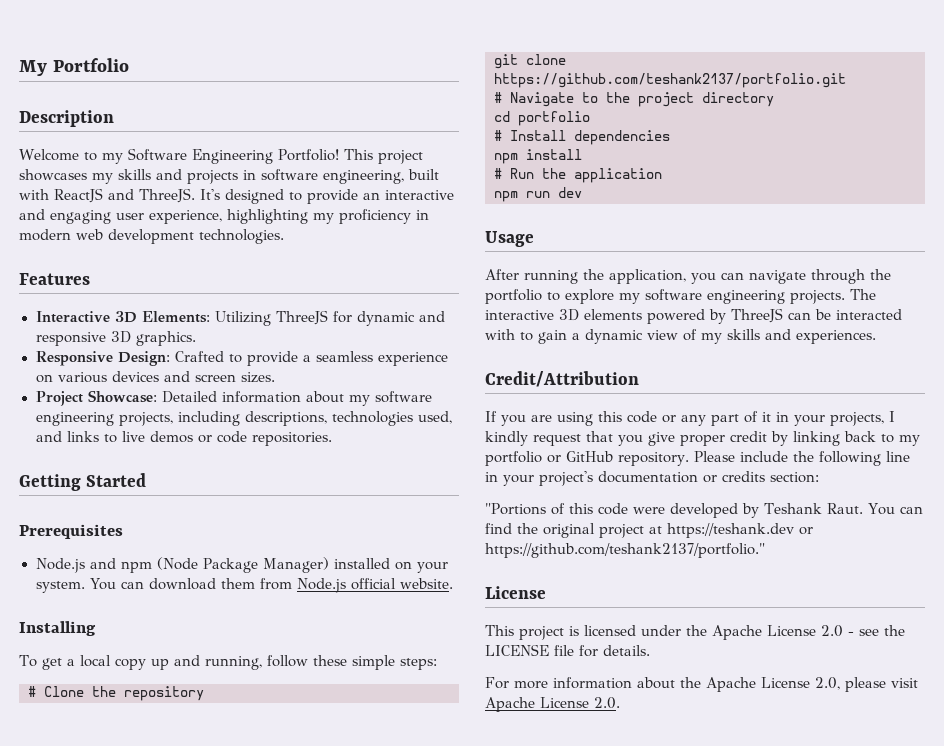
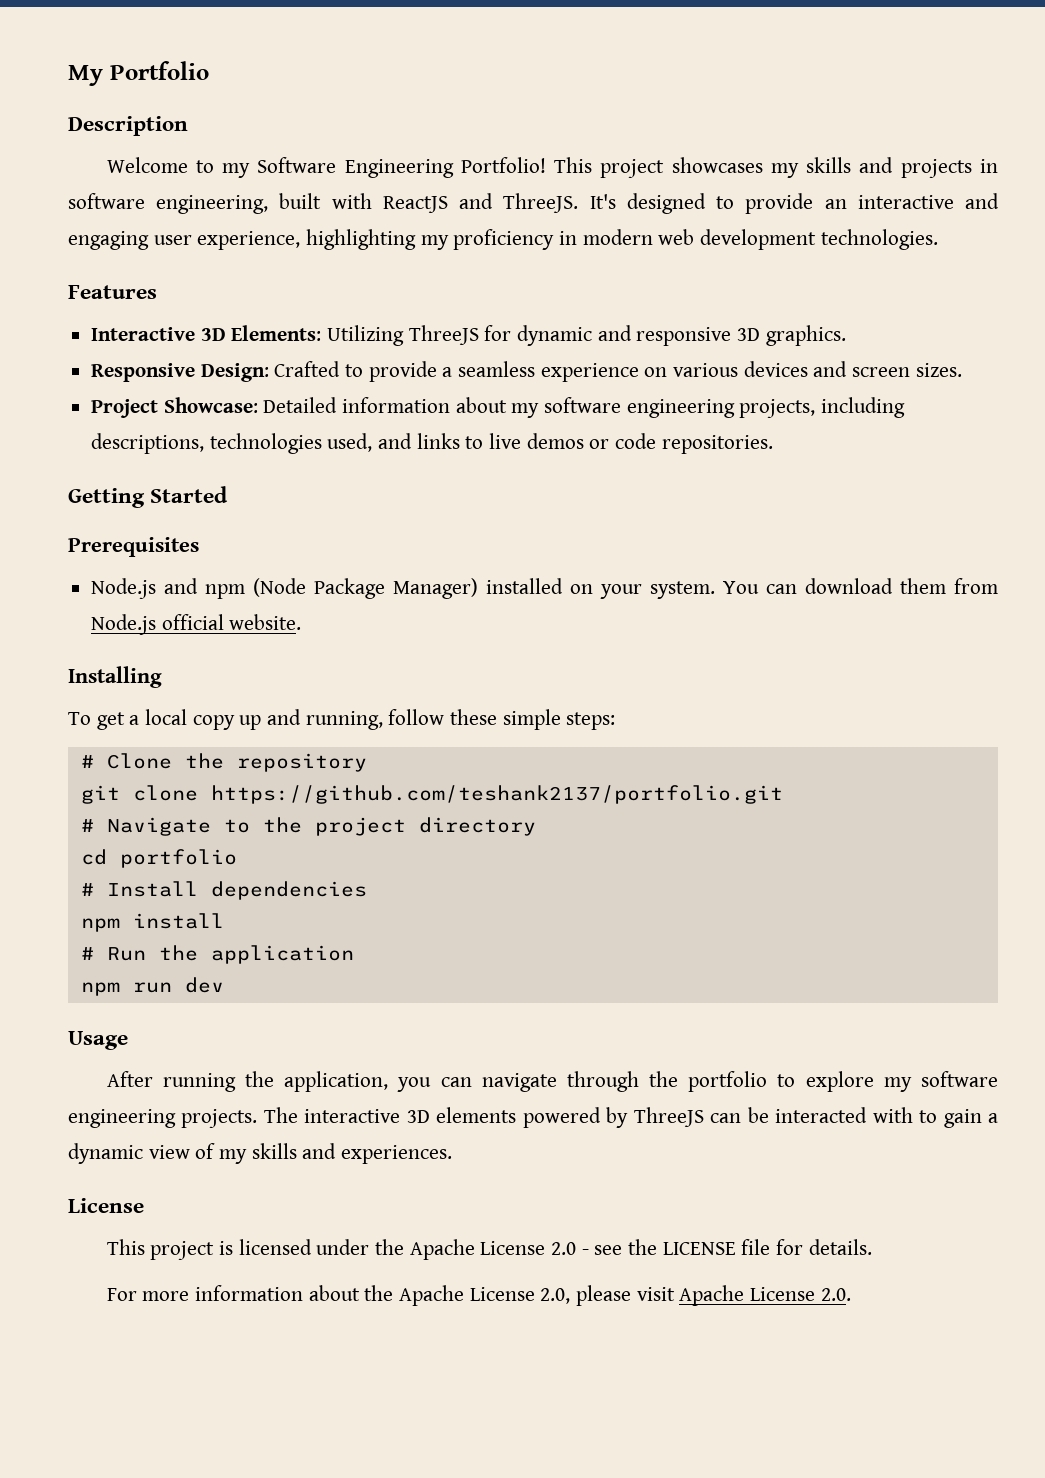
[485,371,639,387] [485,411,895,426] [485,431,920,446] [485,451,910,466] [485,471,819,486] [485,503,923,518] [485,523,813,538] [485,543,765,558] // Credit/Attribution // If you are using this code or any part of it in your projects, I kindly request that you give proper credit by linking back to my portfolio or GitHub repository. Please include the following line in your project's documentation or credits section: // "Portions of this code were developed by Teshank Raut. You can find the original project at https://teshank.dev or https://github.com/teshank2137/portfolio." -> (453, 1154) none

